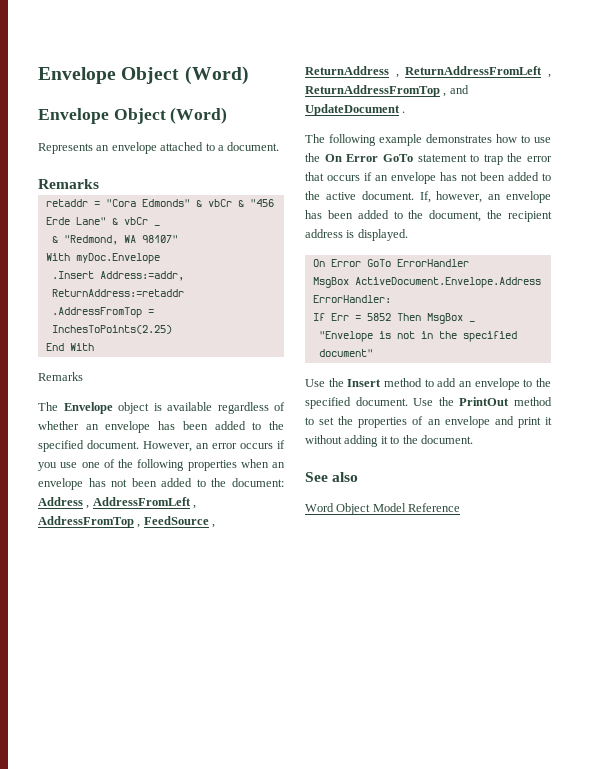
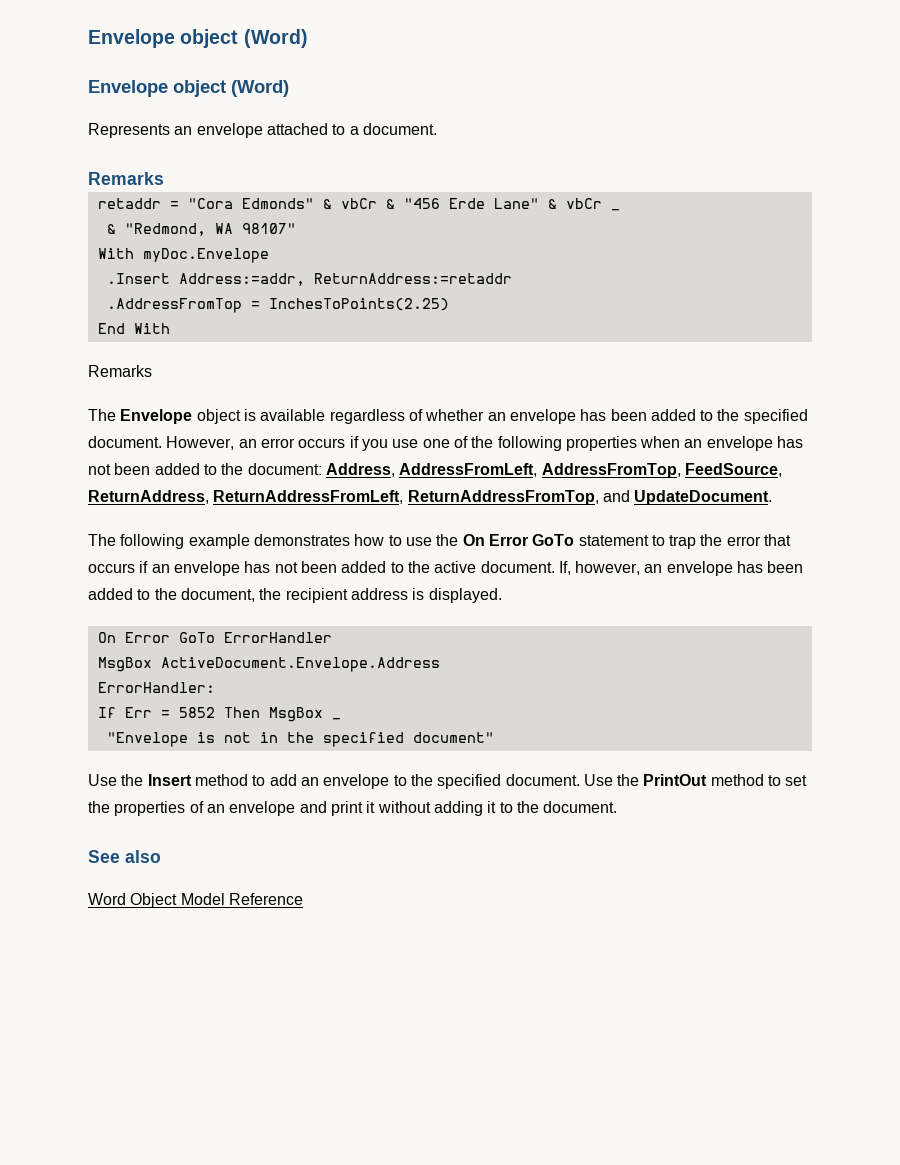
[38,67,180,84] Envelope Object -> [88,29,239,48] Envelope object
[113,108,166,124] Object -> [173,80,226,97] object
[38,497,197,509] [38,516,216,528] [305,66,551,78] [305,85,469,97] [305,104,406,116] Address , AddressFromLeft , AddressFromTop , FeedSource , ReturnAddress , ReturnAddressFromLeft , ReturnAddressFromTop , and UpdateDocument . -> [325,463,782,478] [88,490,773,505] Address, AddressFromLeft, AddressFromTop, FeedSource, ReturnAddress, ReturnAddressFromLeft, ReturnAddressFromTop, and UpdateDocument.

